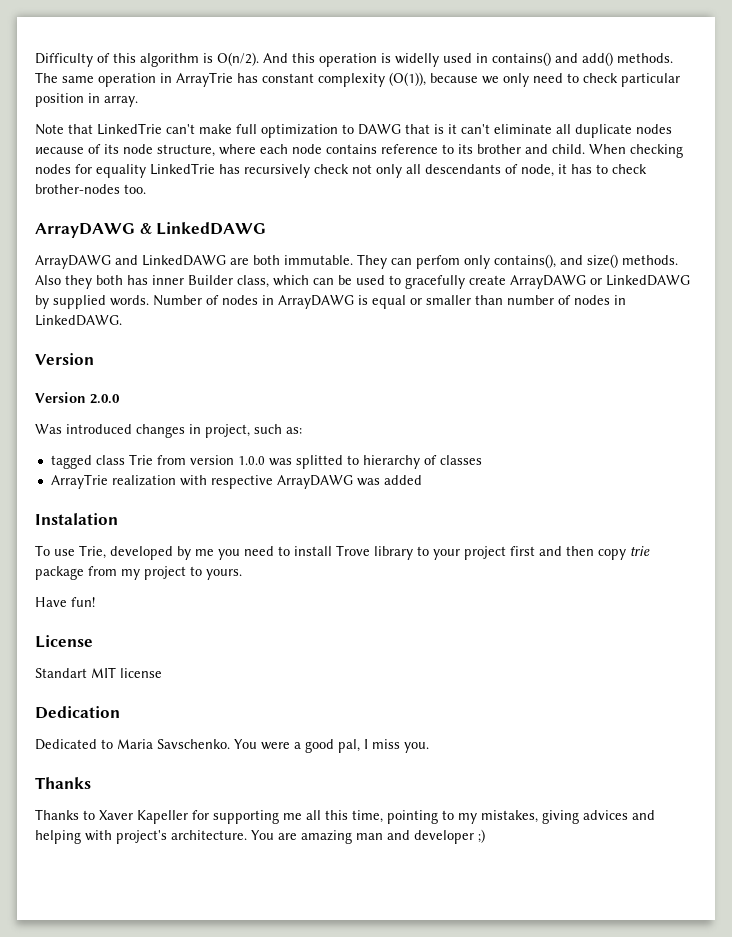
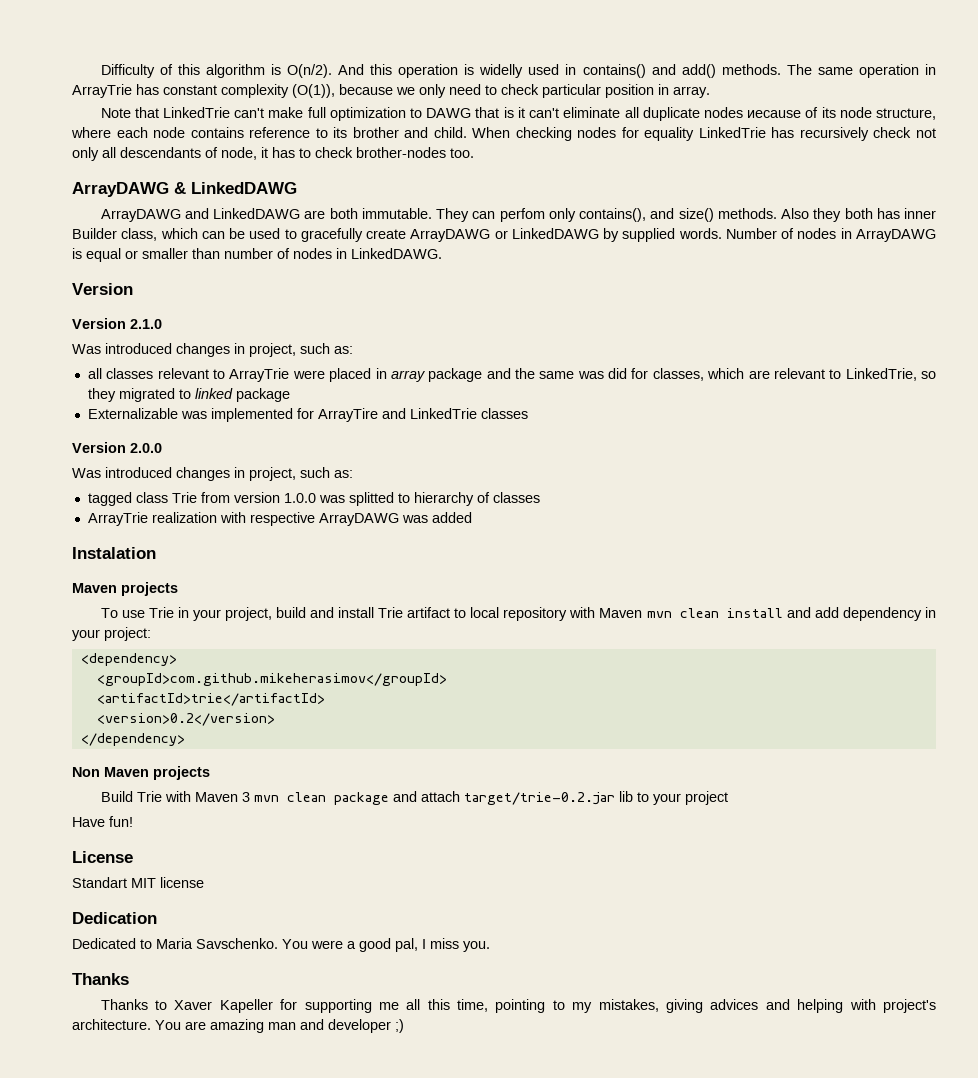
(94, 359) none -> [72,318,162,329] [72,343,353,357] [87,368,937,382] [87,388,290,402] [87,408,528,422] // Version 2.1.0 // Was introduced changes in project, such as: // all classes relevant to ArrayTrie were placed in array package and the same was did for classes, which are relevant to LinkedTrie, so they migrated to linked package // Externalizable was implemented for ArrayTire and LinkedTrie classes
(118, 519) none -> [72,582,178,596] // Maven projects
[79,545,650,560] [35,566,242,580] Trie, developed by me you need to install Trove library to your project first and then copy trie package from my project to yours. -> [148,607,937,621] [72,627,151,641] [80,653,177,666] [96,673,447,686] [96,693,325,706] [96,713,275,726] [80,733,185,746] [72,766,210,780] [100,791,728,805] Trie in your project, build and install Trie artifact to local repository with Maven mvn clean install and add dependency in your project: // <dependency> // <groupId>com.github.mikeherasimov</groupId> // <artifactId>trie</artifactId> // <version>0.2</version> // </dependency> // Non Maven projects // Build Trie with Maven 3 mvn clean package and attach target/trie-0.2.jar lib to your project

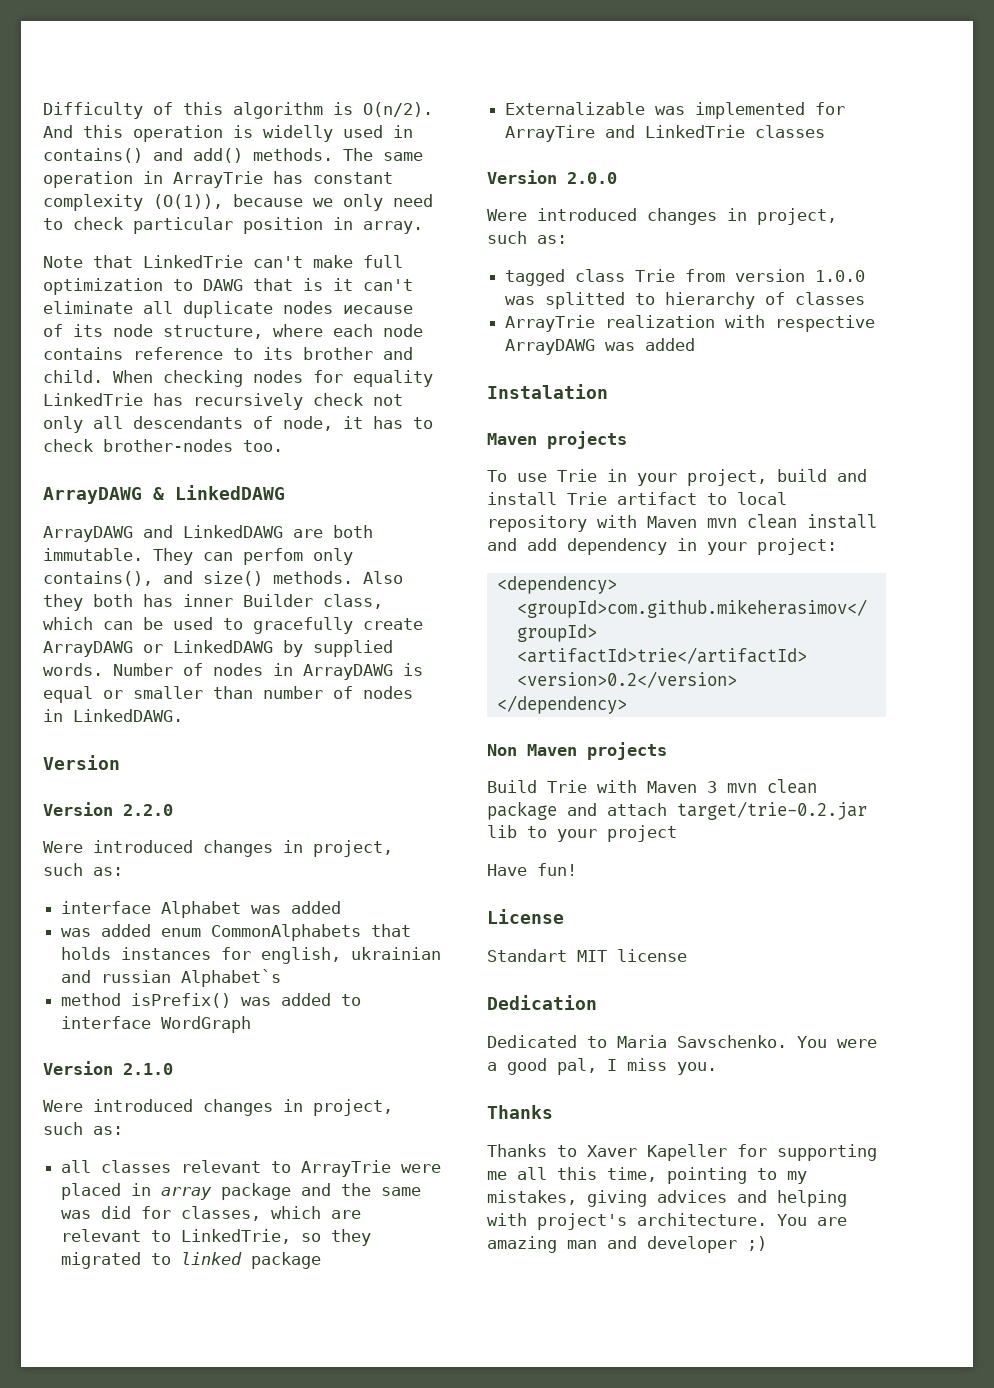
(133, 289) none -> [43,802,173,816] [43,840,393,857] [43,863,123,876] [61,901,342,918] [61,924,412,941] [61,947,442,964] [61,969,282,987] [61,993,362,1008] [61,1016,252,1033] // Version 2.2.0 // Were introduced changes in project, such as: // interface Alphabet was added // was added enum CommonAlphabets that holds instances for english, ukrainian and russian Alphabet`s // method isPrefix() was added to interface WordGraph
[72,344,101,354] Was -> [43,1100,83,1112] Were
[72,468,101,478] Was -> [487,209,527,221] Were

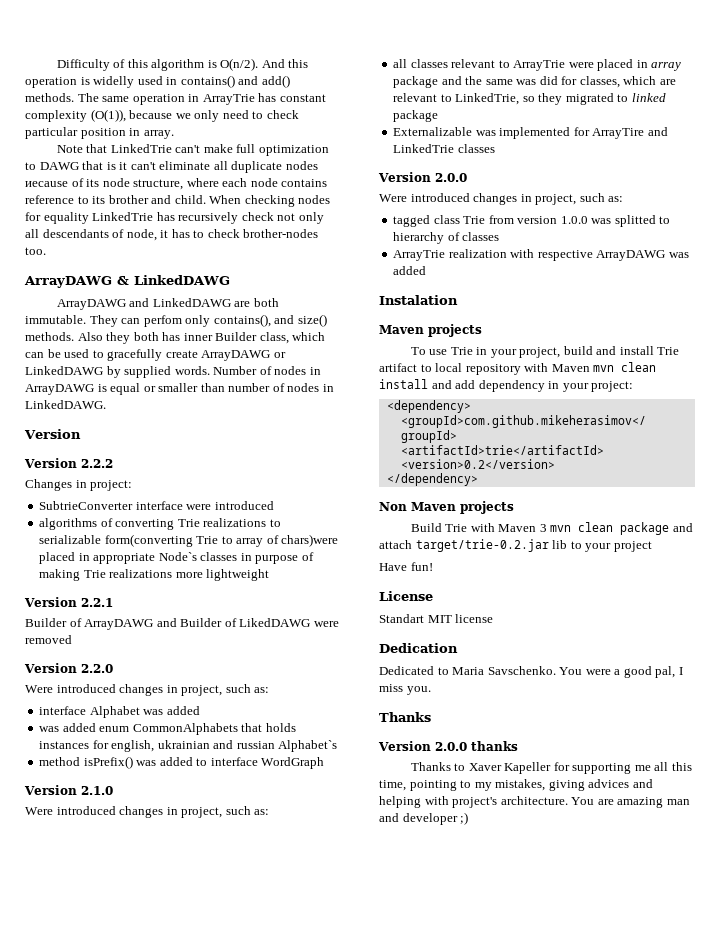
(120, 762) none -> [24,458,113,468] [25,479,133,491] [39,501,274,510] [39,518,281,530] [39,534,339,547] [39,552,314,564] [39,569,270,581] [24,597,113,607] [25,618,339,630] [25,635,72,644] // Version 2.2.2 // Changes in project: // SubtrieConverter interface were introduced // algorithms of converting Trie realizations to serializable form(converting Trie to array of chars)were placed in appropriate Node`s classes in purpose of making Trie realizations more lightweight // Version 2.2.1 // Builder of ArrayDAWG and Builder of LikedDAWG were removed
(553, 1112) none -> [378,741,518,751] // Version 2.0.0 thanks

